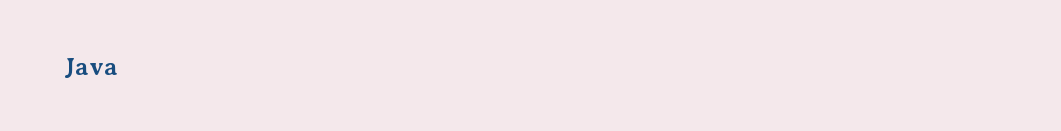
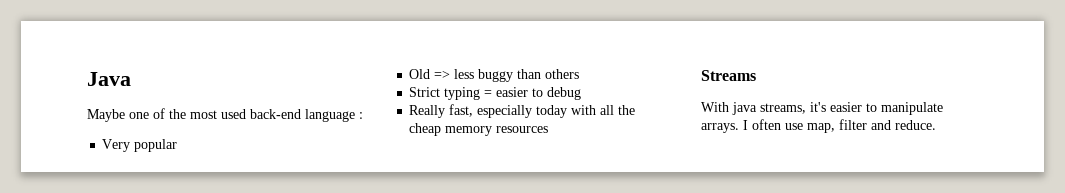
(118, 68) none -> [87,108,363,122] [102,139,178,152] [409,69,580,82] [409,87,582,100] [409,104,636,118] [409,123,549,136] [701,70,756,81] [701,102,943,115] [701,119,936,133] // Maybe one of the most used back-end language : // Very popular // Old => less buggy than others // Strict typing = easier to debug // Really fast, especially today with all the cheap memory resources // Streams // With java streams, it's easier to manipulate arrays. I often use map, filter and reduce.

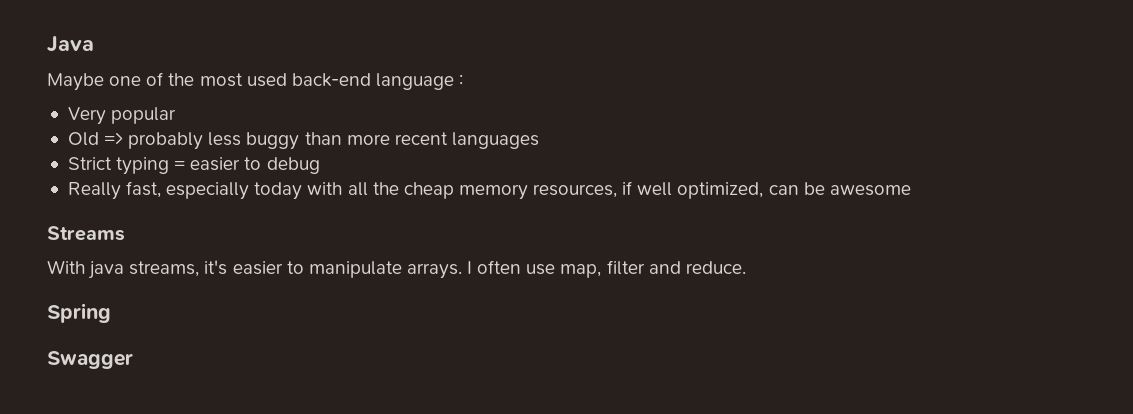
(451, 74) none -> [128,132,204,150] probably
[545,69,580,79] others -> [346,132,539,149] more recent languages
[496,126,549,133] resources -> [533,181,911,199] resources, if well optimized, can be awesome
(936, 125) none -> [47,303,111,323] [47,351,133,369] // Spring // Swagger

